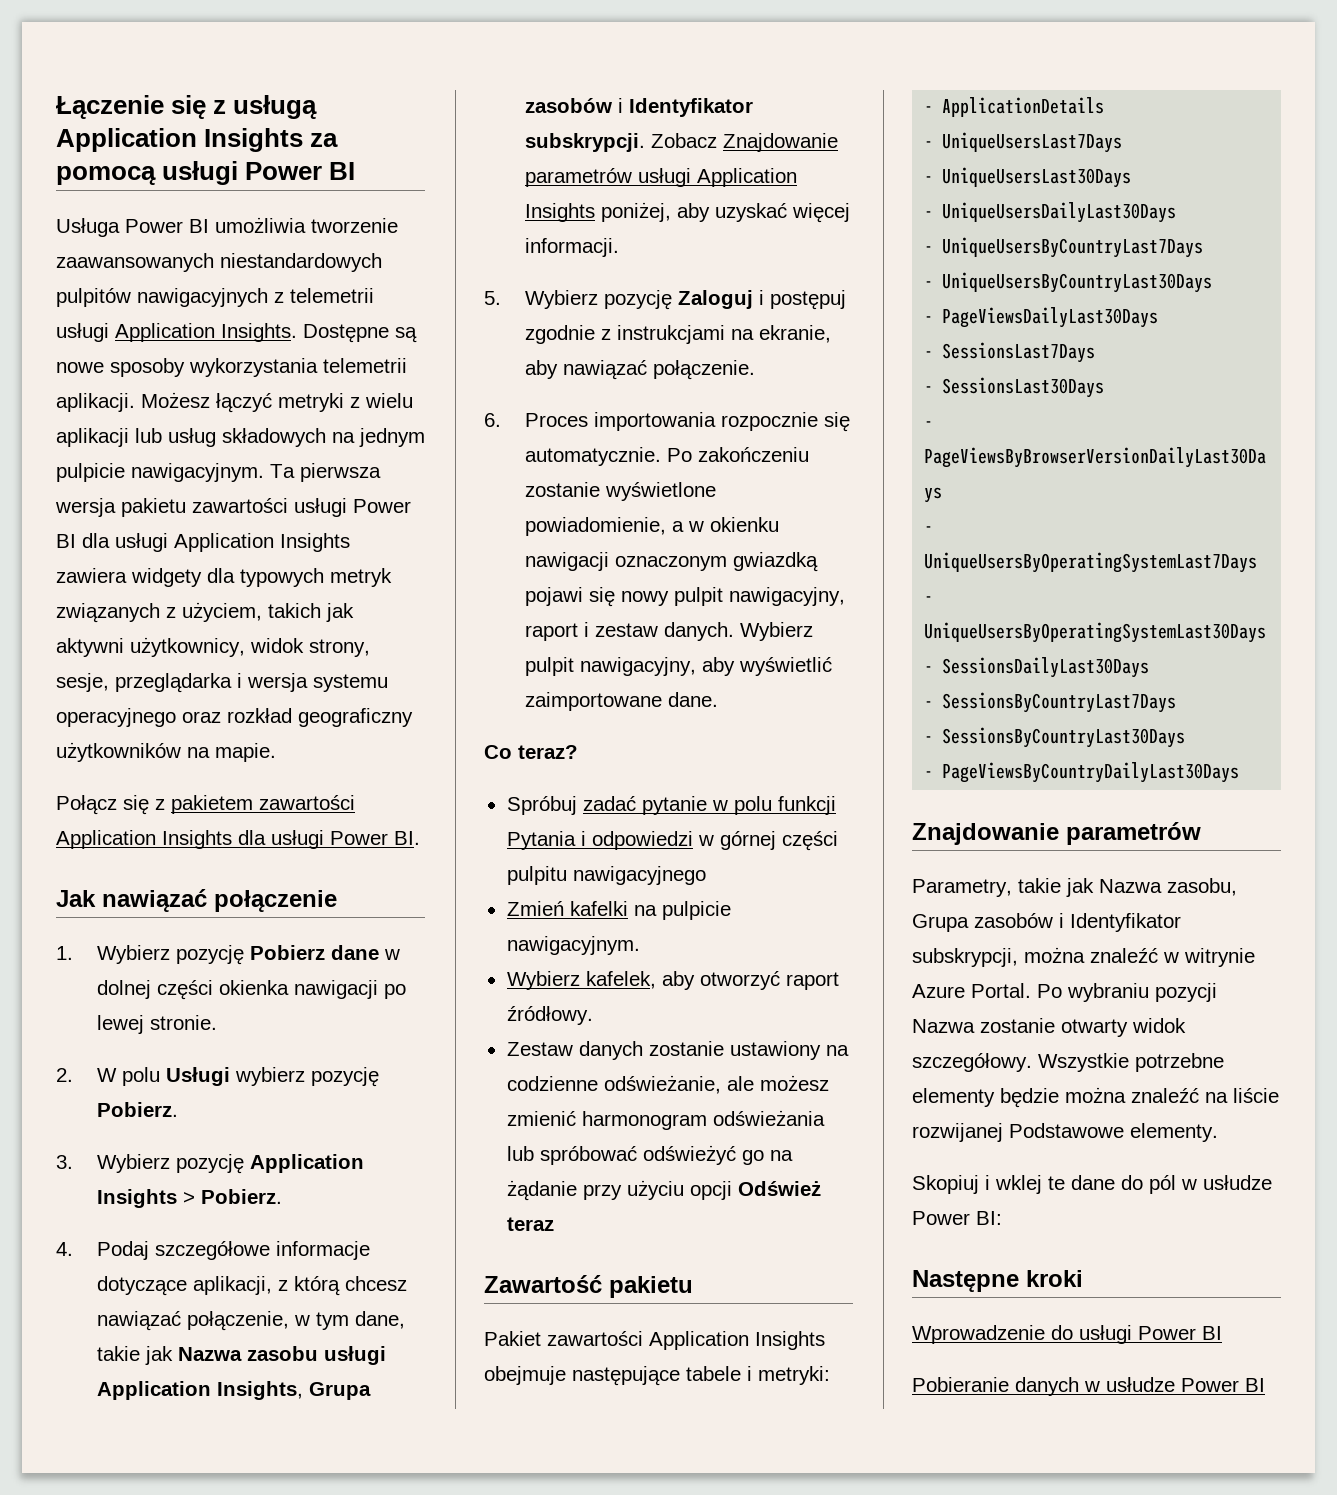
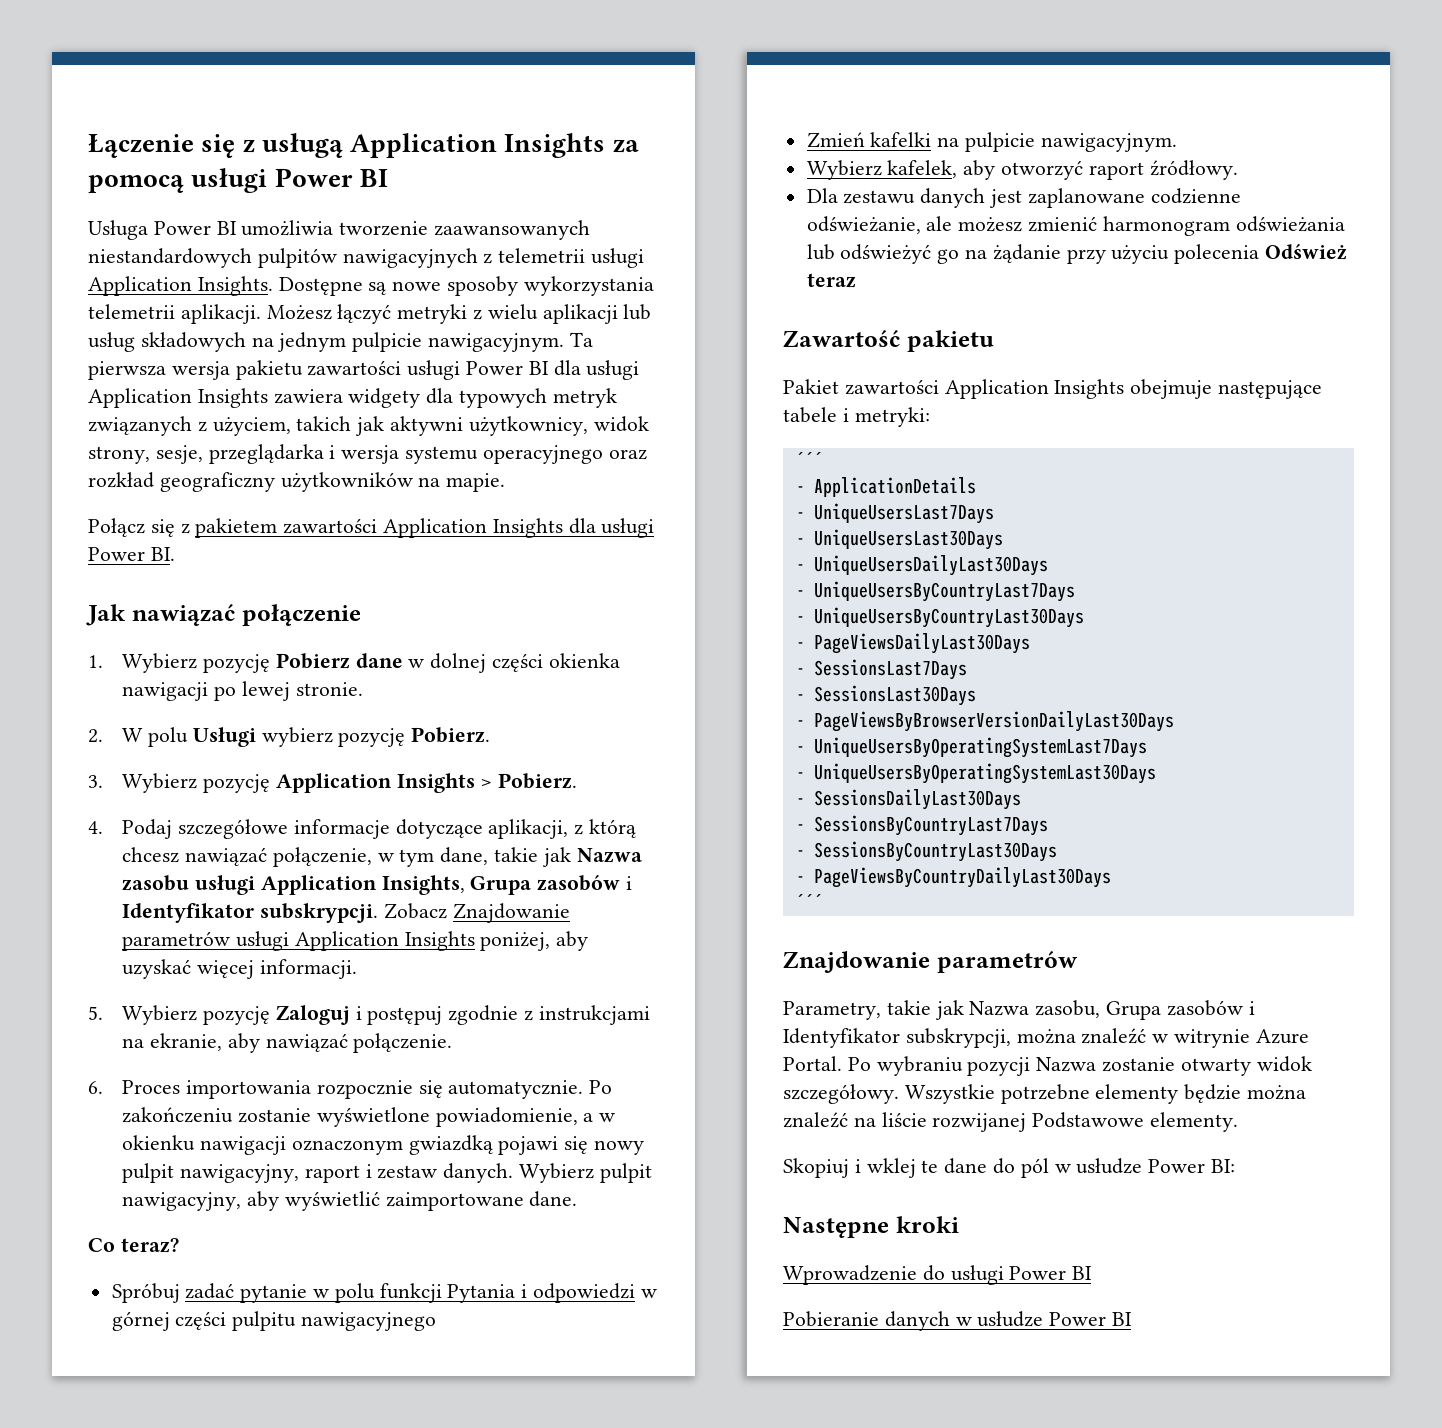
[506,1041,849,1060] Zestaw danych zostanie ustawiony na -> [806,188,1145,208] Dla zestawu danych jest zaplanowane
[539,1146,637,1165] spróbować -> (835, 252) none
[689,1181,732,1200] opcji -> [1174,244,1260,264] polecenia
(830, 1375) none -> [795,452,823,467] // ´´´
(1240, 772) none -> [795,894,823,909] // ´´´

